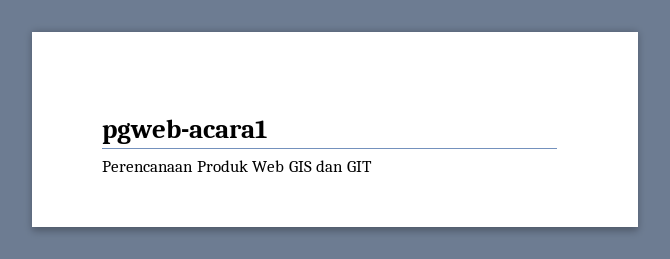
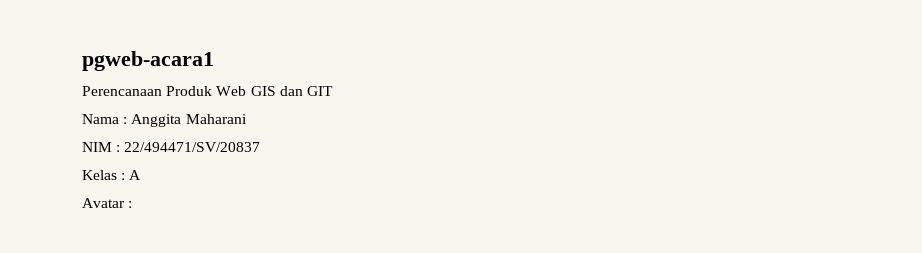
(372, 166) none -> [82,114,247,127] [82,142,261,152] [82,170,142,180] [82,198,133,208] // Nama : Anggita Maharani // NIM : 22/494471/SV/20837 // Kelas : A // Avatar :

